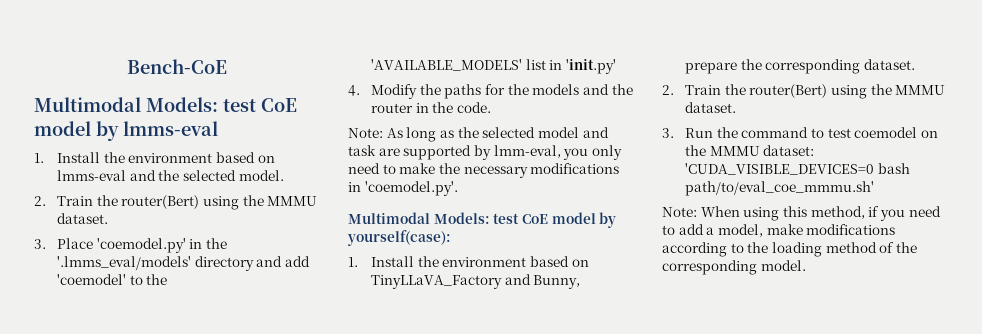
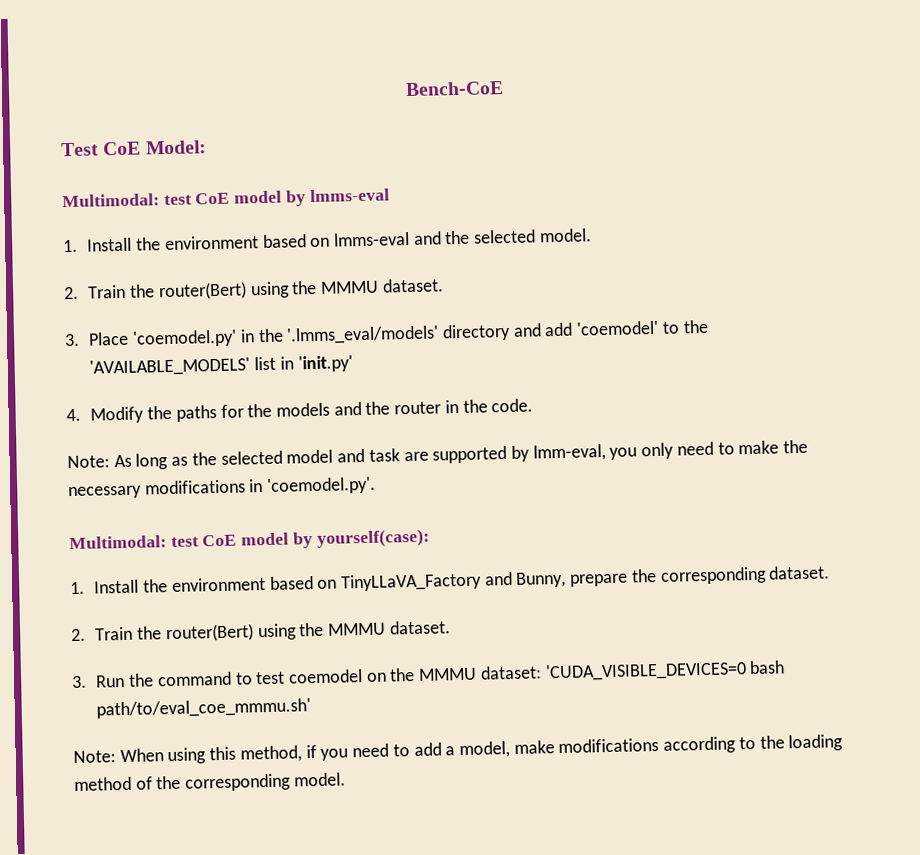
[34,97,218,112] Multimodal Models: -> [61,140,207,157] [62,193,160,208] Test CoE Model: // Multimodal:
[348,212,490,224] Multimodal Models: -> [69,535,167,550] Multimodal:

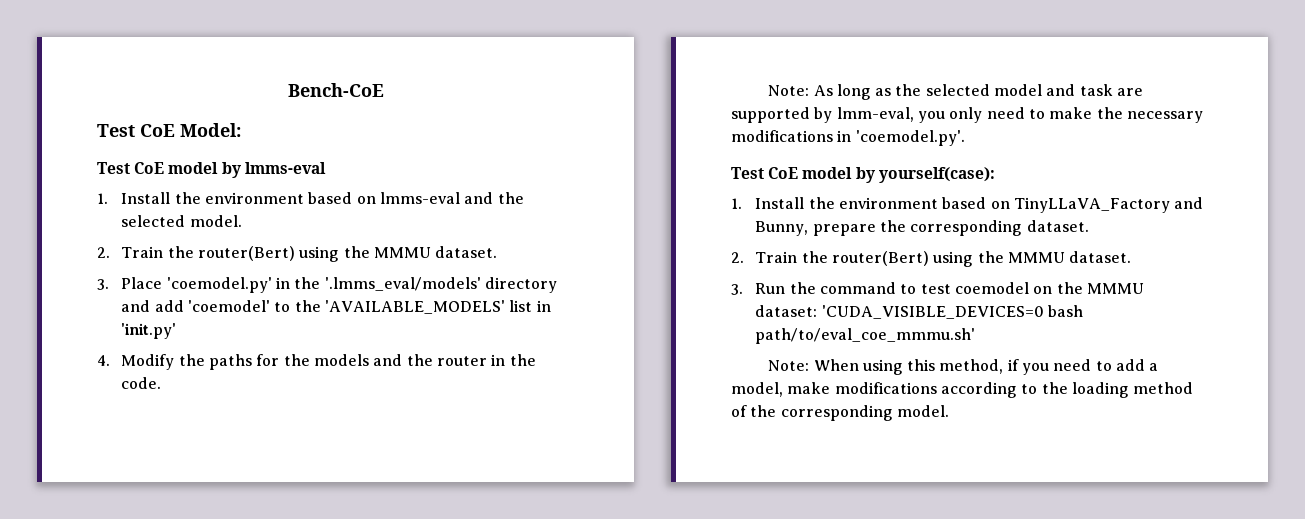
[62,193,192,208] Multimodal: test -> [97,162,130,174] Test
[69,535,199,550] Multimodal: test -> [731,167,764,179] Test

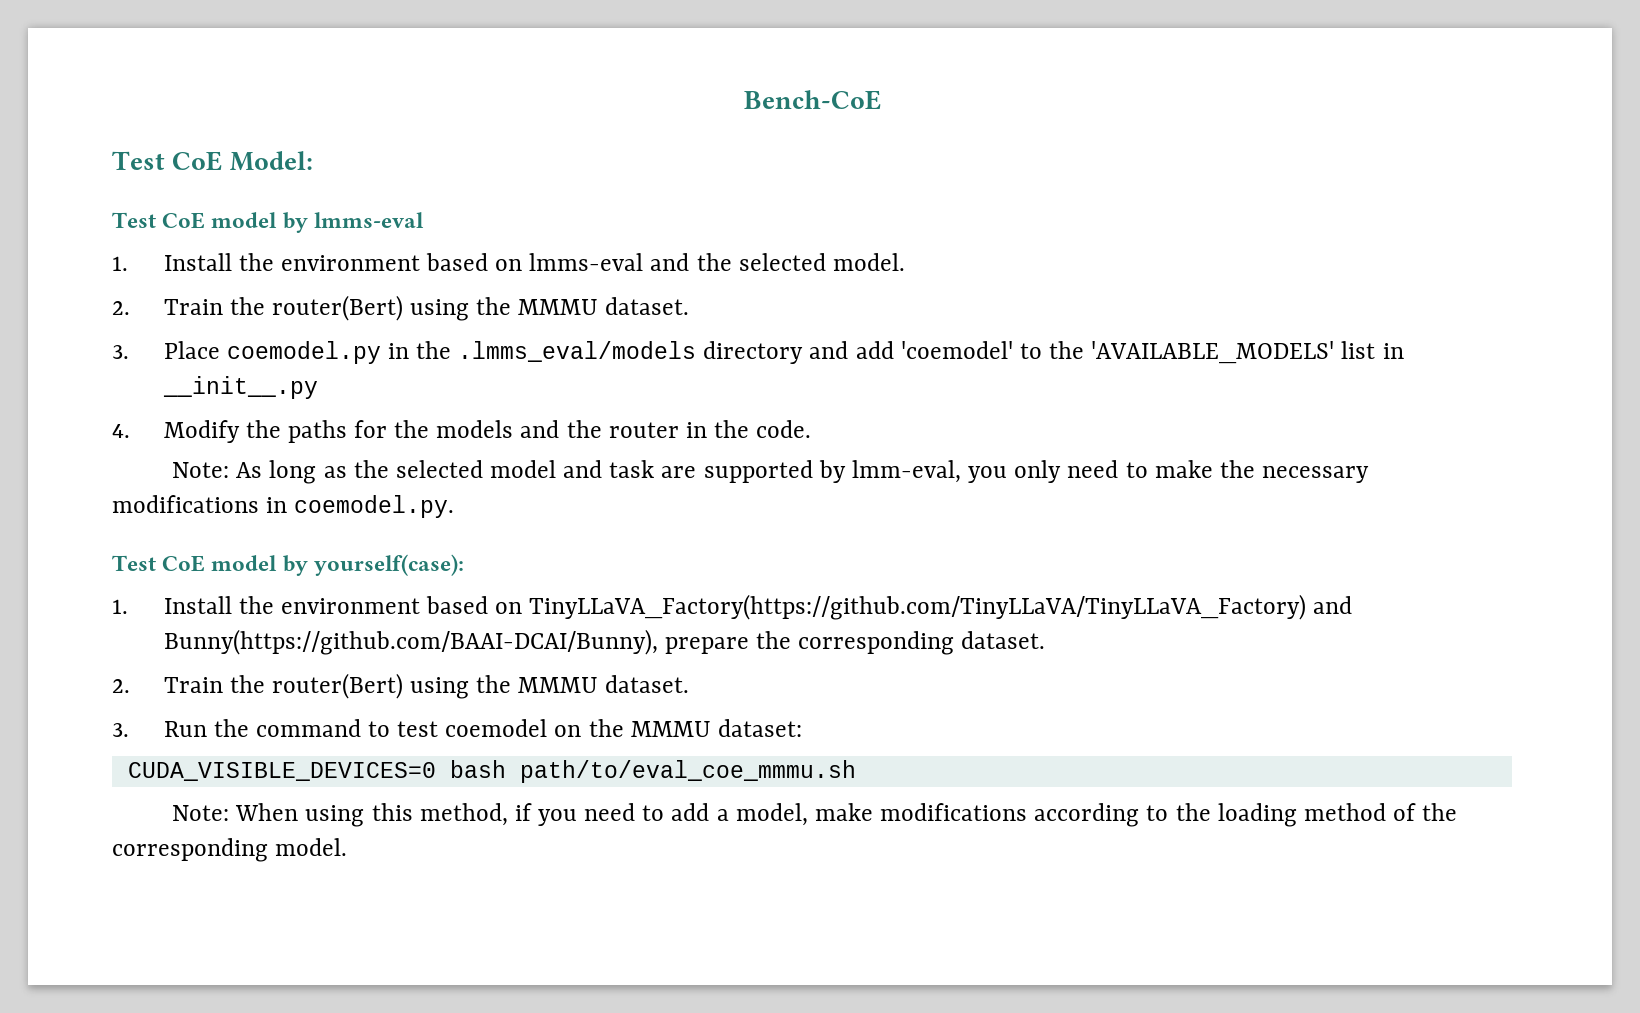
[166,277,481,293] 'coemodel.py' in the '.lmms_eval/models' -> [226,341,697,364] coemodel.py in the .lmms_eval/models
[121,323,177,339] 'init.py' -> [162,376,318,399] __init__.py
[855,130,965,146] 'coemodel.py'. -> [294,495,455,518] coemodel.py.
[1014,197,1204,213] [755,221,809,236] TinyLLaVA_Factory and Bunny, -> [529,594,1353,620] [163,629,658,655] TinyLLaVA_Factory(https://github.com/TinyLLaVA/TinyLLaVA_Factory) and Bunny(https://github.com/BAAI-DCAI/Bunny),
[821,305,1084,319] [755,328,976,344] 'CUDA_VISIBLE_DEVICES=0 bash path/to/eval_coe_mmmu.sh' -> [127,760,856,783] // CUDA_VISIBLE_DEVICES=0 bash path/to/eval_coe_mmmu.sh

